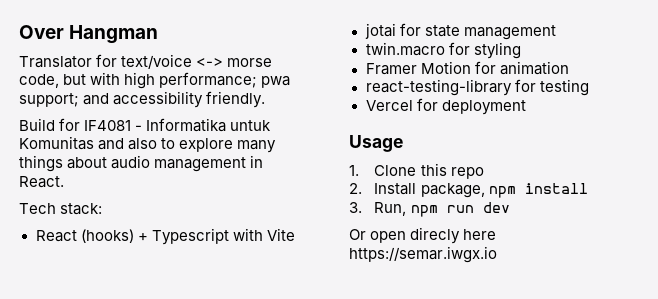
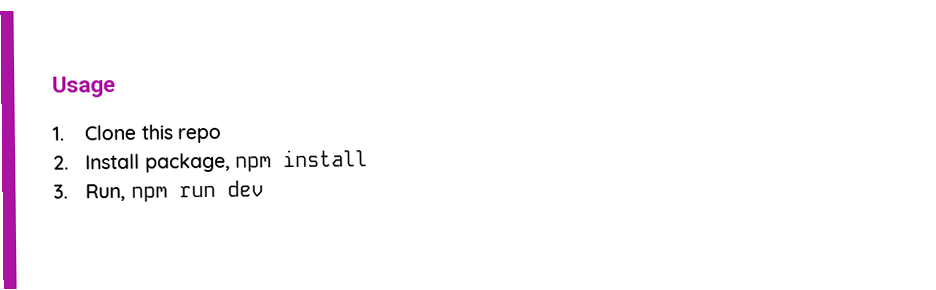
[19,25,159,44] [19,54,273,69] [19,72,291,89] [19,91,266,108] [19,118,272,132] [19,136,277,153] [19,155,264,172] [19,176,64,188] [19,203,103,215] [35,228,295,245] [364,23,556,40] [365,42,521,59] [365,61,569,75] [365,79,589,96] [365,98,526,115] Over Hangman // Translator for text/voice <-> morse code, but with high performance; pwa support; and accessibility friendly. // Build for IF4081 - Informatika untuk Komunitas and also to explore many things about audio management in React. // Tech stack: // React (hooks) + Typescript with Vite // jotai for state management // twin.macro for styling // Framer Motion for animation // react-testing-library for testing // Vercel for deployment // -> (52, 86) none
[349,227,497,244] [349,246,497,263] // Or open direcly here https://semar.iwgx.io -> (264, 188) none

